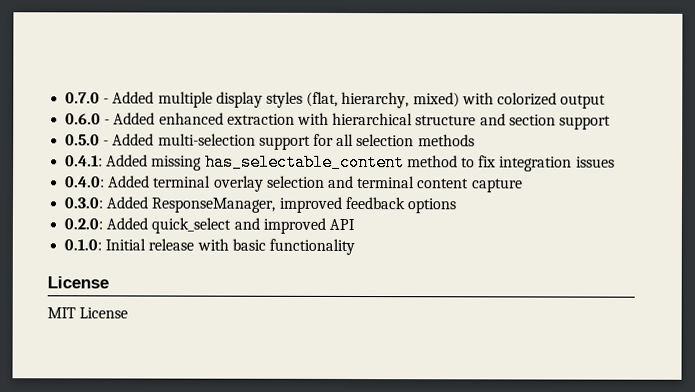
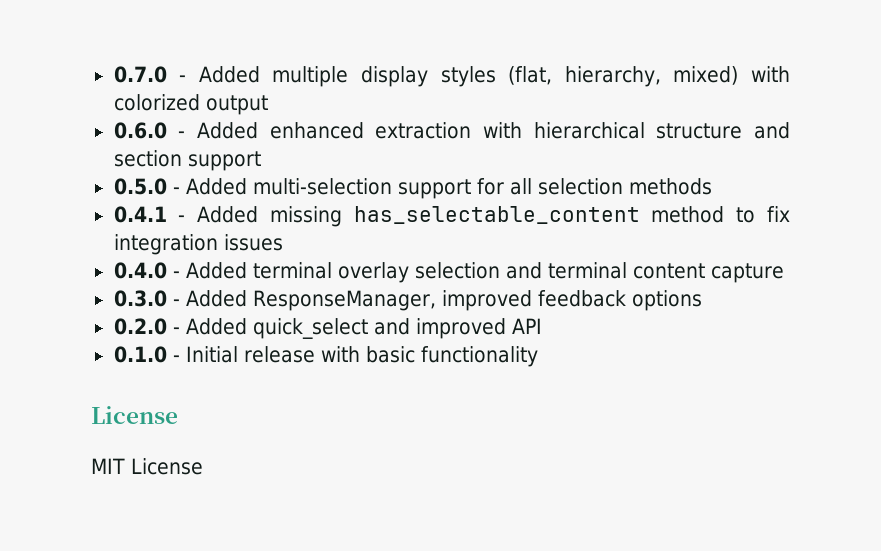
[65,155,104,167] 0.4.1: -> [113,206,186,223] 0.4.1 -
[65,176,106,188] 0.4.0: -> [113,262,180,279] 0.4.0 -
[64,197,104,209] 0.3.0: -> [113,290,180,307] 0.3.0 -
[64,218,104,230] 0.2.0: -> [113,318,180,335] 0.2.0 -
[64,239,103,251] 0.1.0: -> [113,346,180,363] 0.1.0 -

